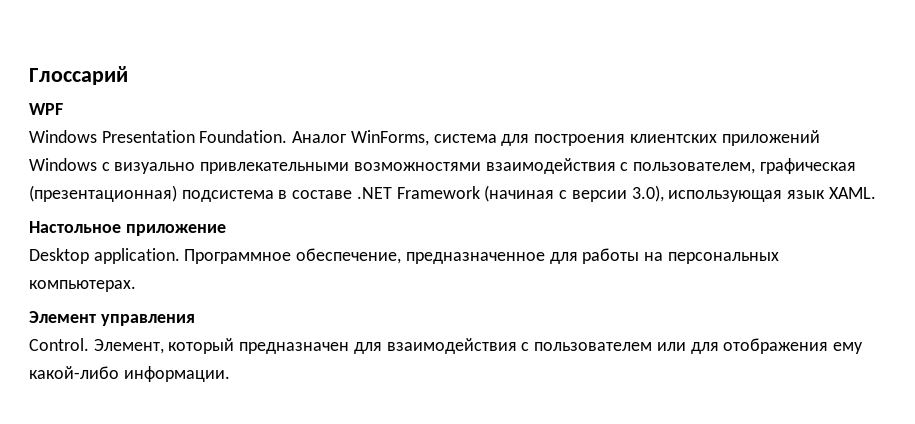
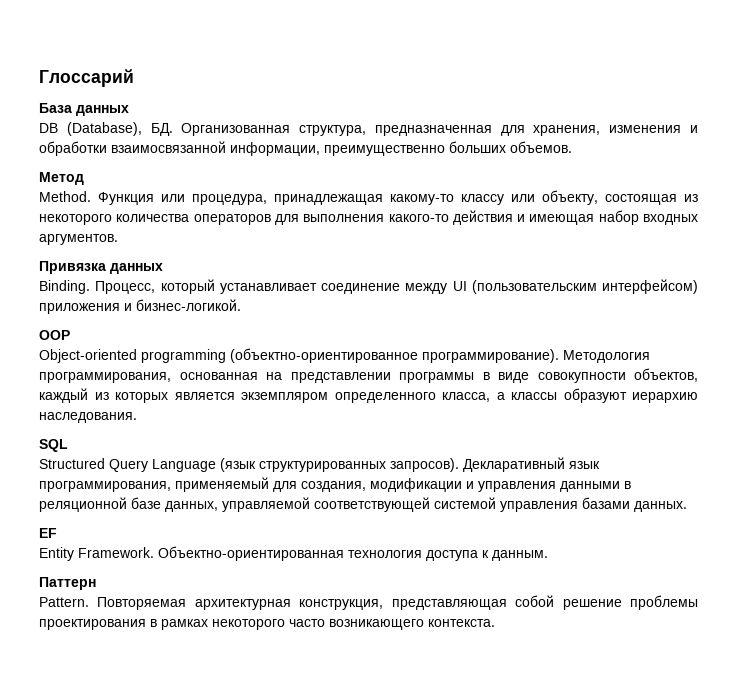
[29,103,63,115] [29,130,820,146] [29,158,856,174] [29,185,876,202] [29,221,226,236] [29,248,779,264] [29,280,136,292] [29,311,195,326] [29,338,863,354] [29,366,230,382] WPF // Windows Presentation Foundation. Аналог WinForms, система для построения клиентских приложений Windows с визуально привлекательными возможностями взаимодействия с пользователем, графическая (презентационная) подсистема в составе .NET Framework (начиная с версии 3.0), использующая язык XAML. // Настольное приложение // Desktop application. Программное обеспечение, предназначенное для работы на персональных компьютерах. // Элемент управления // Control. Элемент, который предназначен для взаимодействия с пользователем или для отображения ему какой-либо информации. -> [39,103,129,116] [39,122,698,136] [39,141,572,156] [39,172,84,185] [39,190,698,205] [39,210,698,225] [39,234,118,245] [39,261,163,274] [39,279,698,294] [39,299,241,314] [39,330,70,340] [39,348,650,363] [39,368,698,383] [39,388,698,403] [39,412,137,423] [39,439,68,452] [39,457,600,472] [39,477,631,492] [39,497,687,512] [39,528,57,538] [39,546,548,561] [39,577,96,590] [39,595,698,610] [39,619,495,630] База данных // DB (Database), БД. Организованная структура, предназначенная для хранения, изменения и обработки взаимосвязанной информации, преимущественно больших объемов. // Метод // Method. Функция или процедура, принадлежащая какому-то классу или объекту, состоящая из некоторого количества операторов для выполнения какого-то действия и имеющая набор входных аргументов. // Привязка данных // Binding. Процесс, который устанавливает соединение между UI (пользовательским интерфейсом) приложения и бизнес-логикой. // OOP // Object-oriented programming (объектно-ориентированное программирование). Методология программирования, основанная на представлении программы в виде совокупности объектов, каждый из которых является экземпляром определенного класса, а классы образуют иерархию наследования. // SQL // Structured Query Language (язык структурированных запросов). Декларативный язык программирования, применяемый для создания, модификации и управления данными в реляционной базе данных, управляемой соответствующей системой управления базами данных. // EF // Entity Framework. Объектно-ориентированная технология доступа к данным. // Паттерн // Pattern. Повторяемая архитектурная конструкция, представляющая собой решение проблемы проектирования в рамках некоторого часто возникающего контекста.

